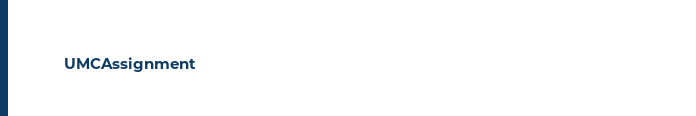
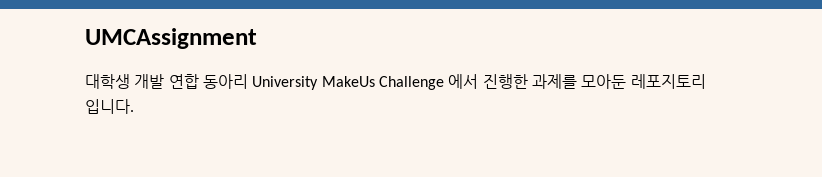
(196, 64) none -> [85,74,706,90] [85,99,134,114] // 대학생 개발 연합 동아리 University MakeUs Challenge 에서 진행한 과제를 모아둔 레포지토리 입니다.

